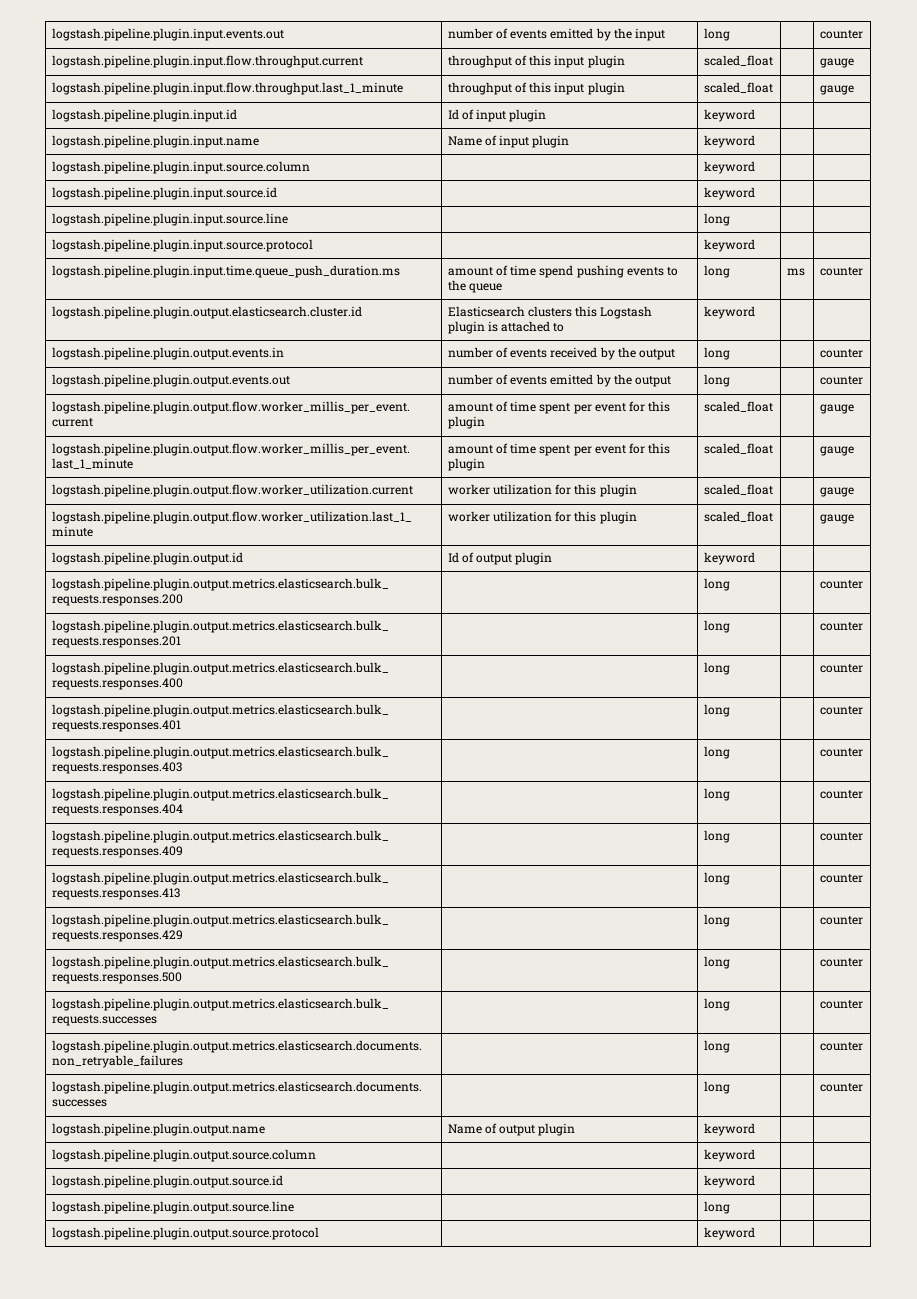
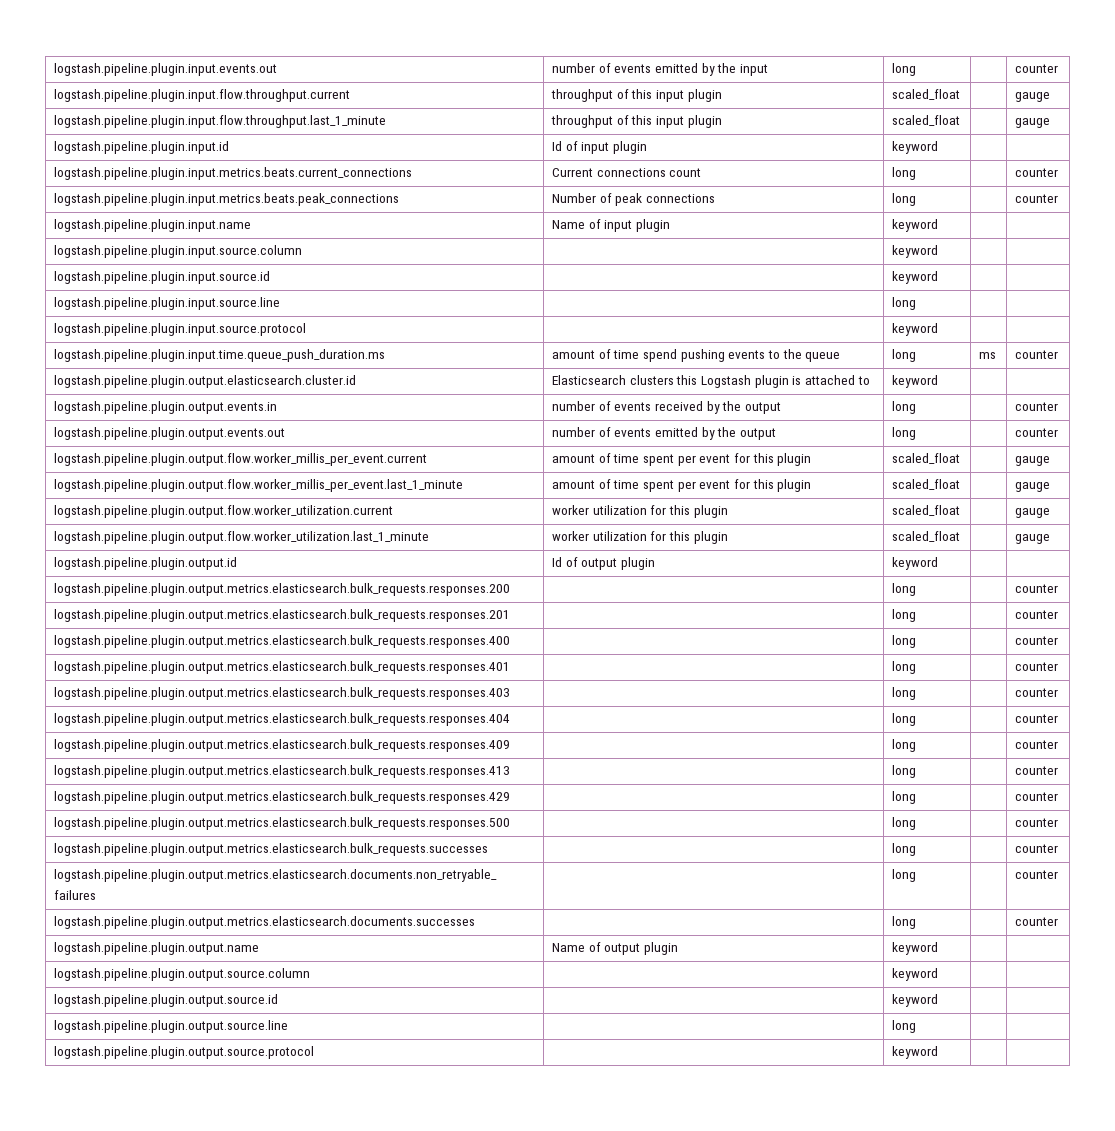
(755, 115) none -> [54,167,413,180] [552,168,702,177] [892,167,917,180] [1015,168,1059,177] [54,193,400,206] [552,193,716,206] [892,193,917,206] [1015,194,1059,203] // logstash.pipeline.plugin.input.metrics.beats.current_connections | Current connections count | long | | counter // logstash.pipeline.plugin.input.metrics.beats.peak_connections | Number of peak connections | long | | counter

